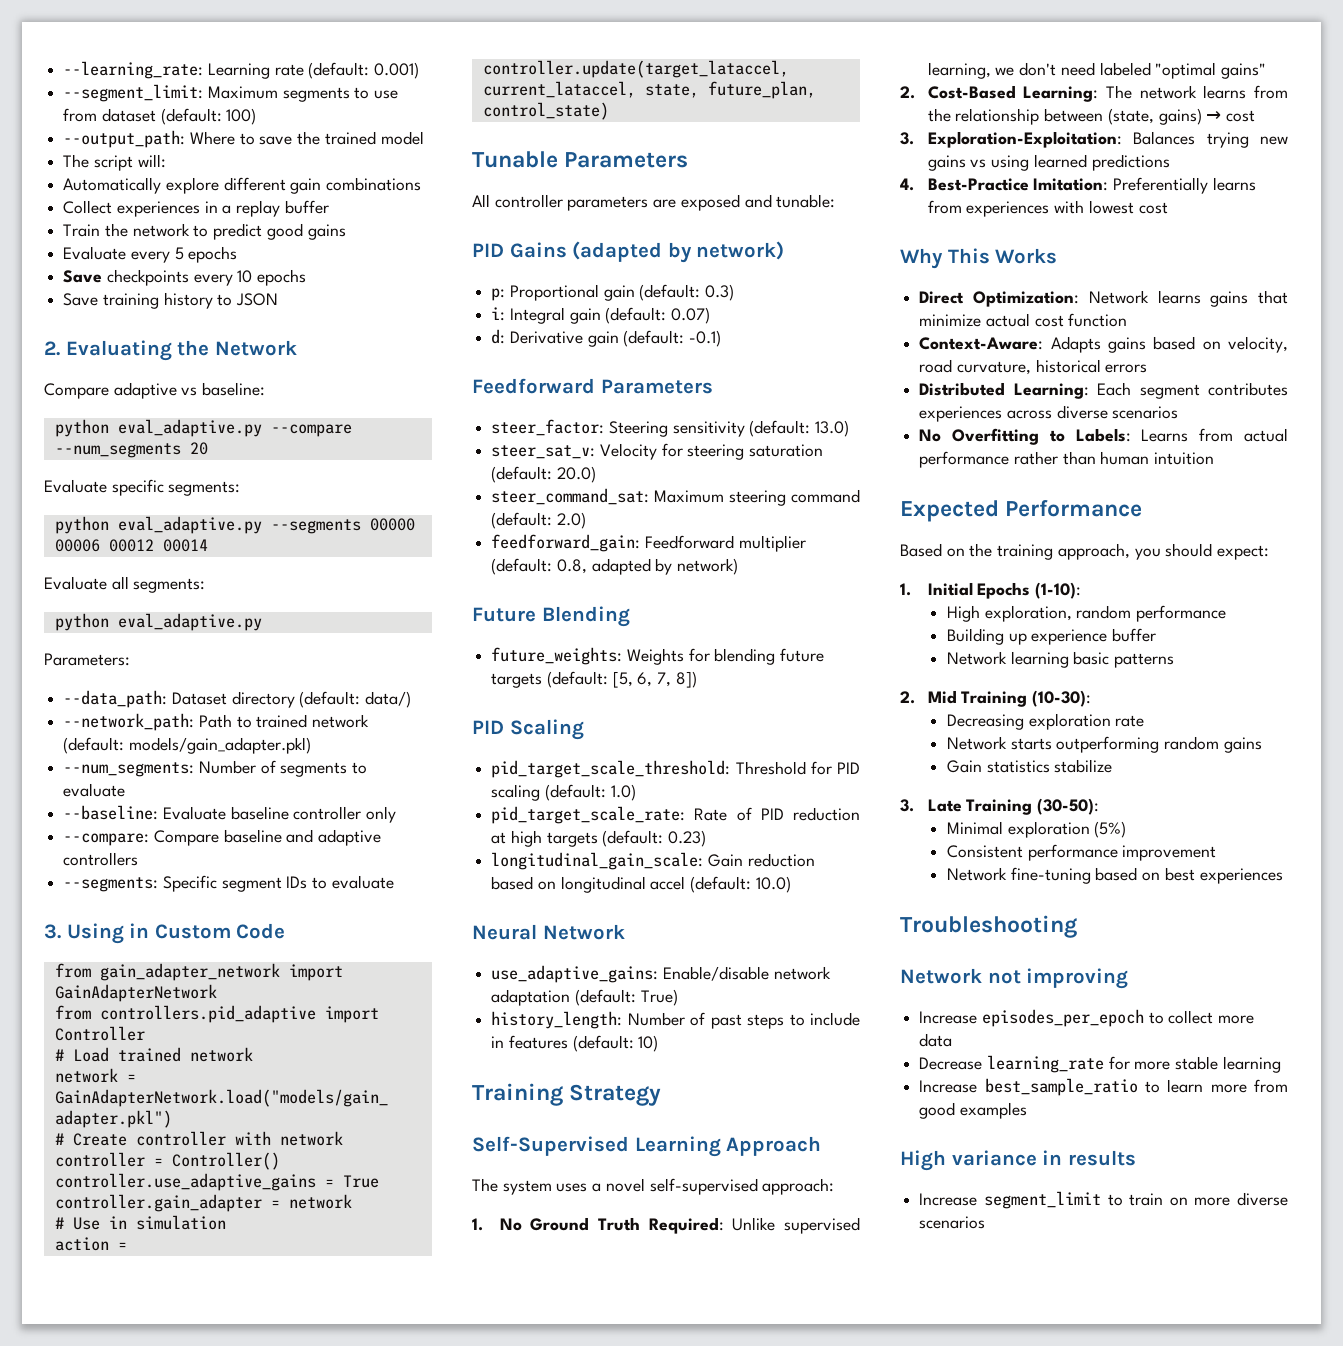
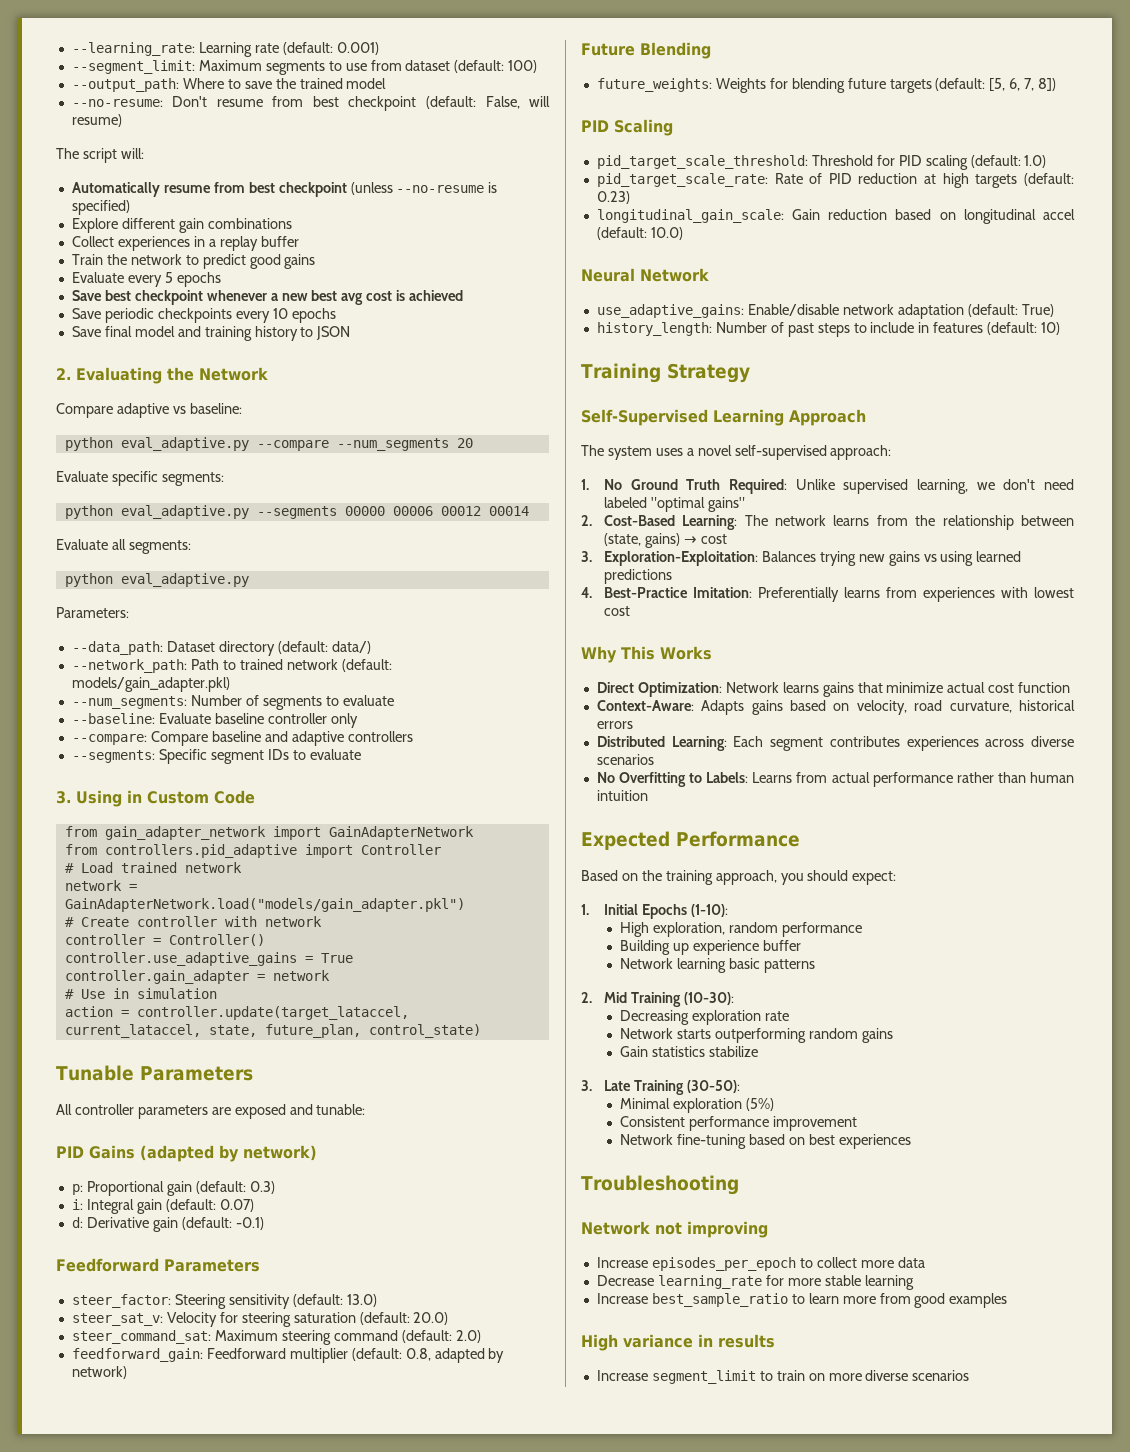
[63,154,166,171] [63,177,219,194] The script will: // Automatically explore -> [71,96,551,111] [71,114,122,127] [56,148,144,163] [71,182,498,197] [71,200,130,215] [71,218,118,233] --no-resume: Don't resume from best checkpoint (default: False, will resume) // The script will: // Automatically resume from best checkpoint (unless --no-resume is specified) // Explore
(103, 276) none -> [104,290,464,305] [71,308,154,323] best checkpoint whenever a new best avg cost is achieved // Save periodic
(99, 299) none -> [104,326,201,337] final model and

